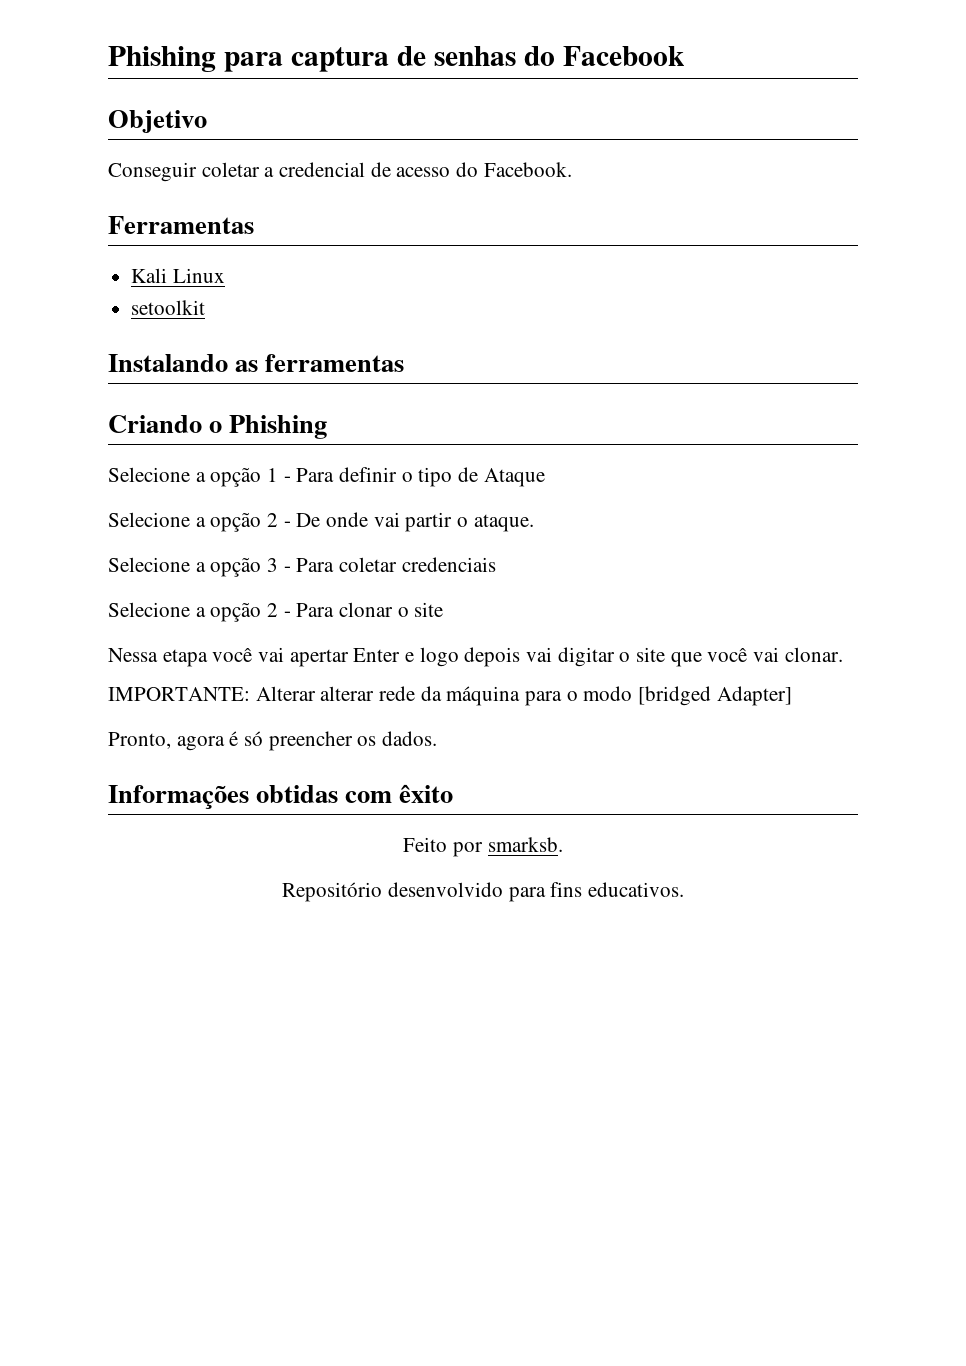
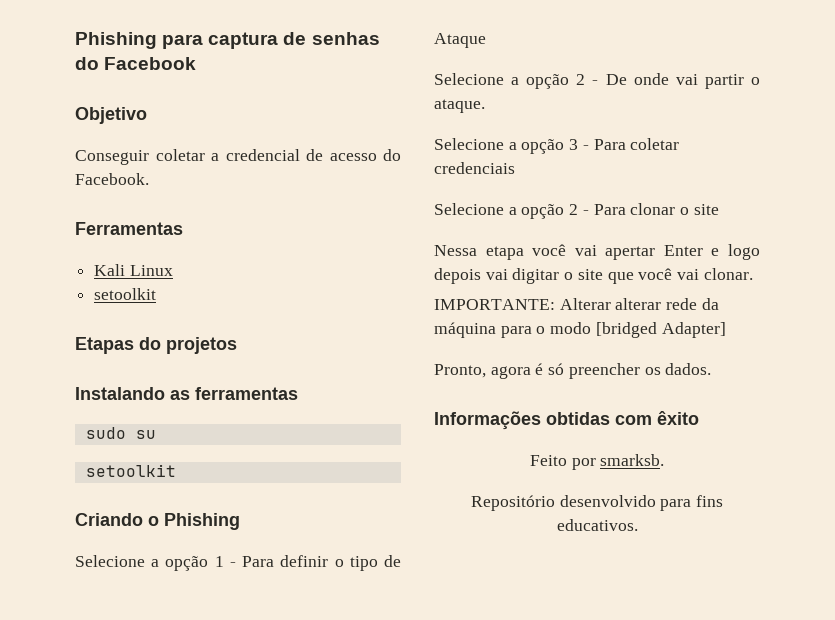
(206, 307) none -> [75,337,237,354] // Etapas do projetos
(405, 363) none -> [85,427,156,439] [85,464,176,477] // sudo su // setoolkit

